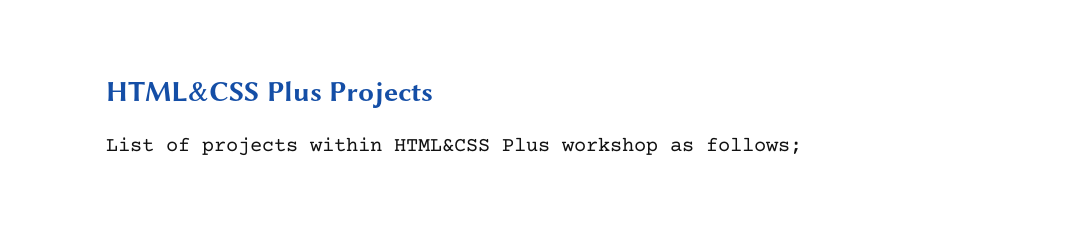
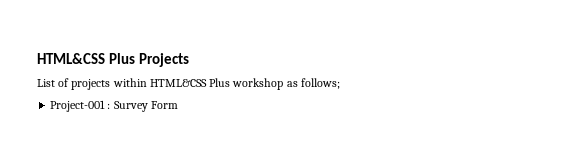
(802, 145) none -> [50,100,178,112] // Project-001 : Survey Form

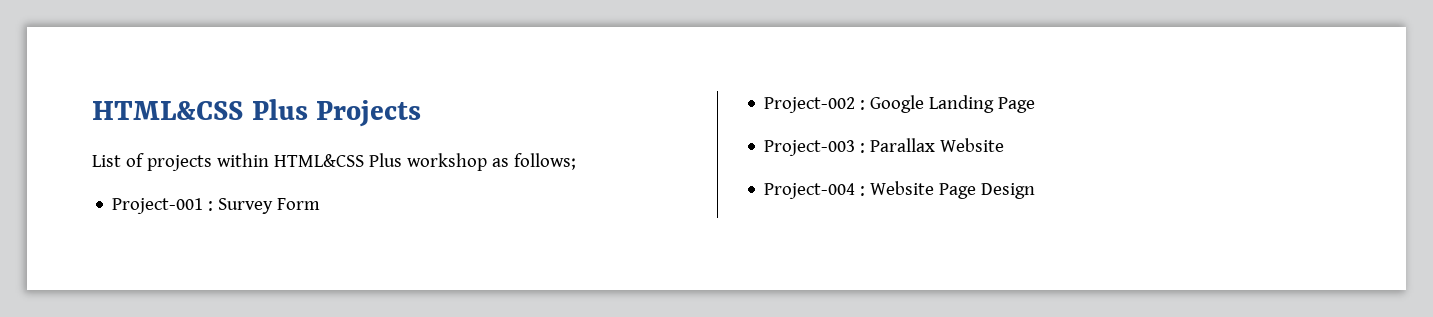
(178, 105) none -> [764,95,1036,113] [764,138,1005,156] [764,181,1036,199] // Project-002 : Google Landing Page // Project-003 : Parallax Website // Project-004 : Website Page Design

